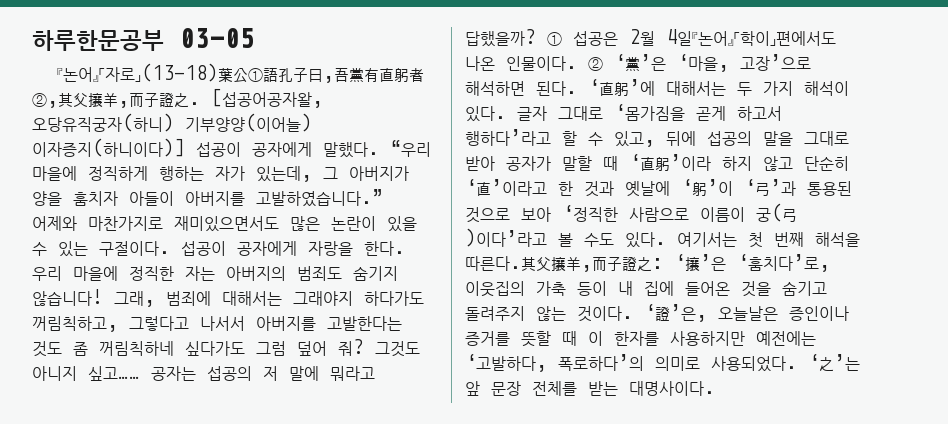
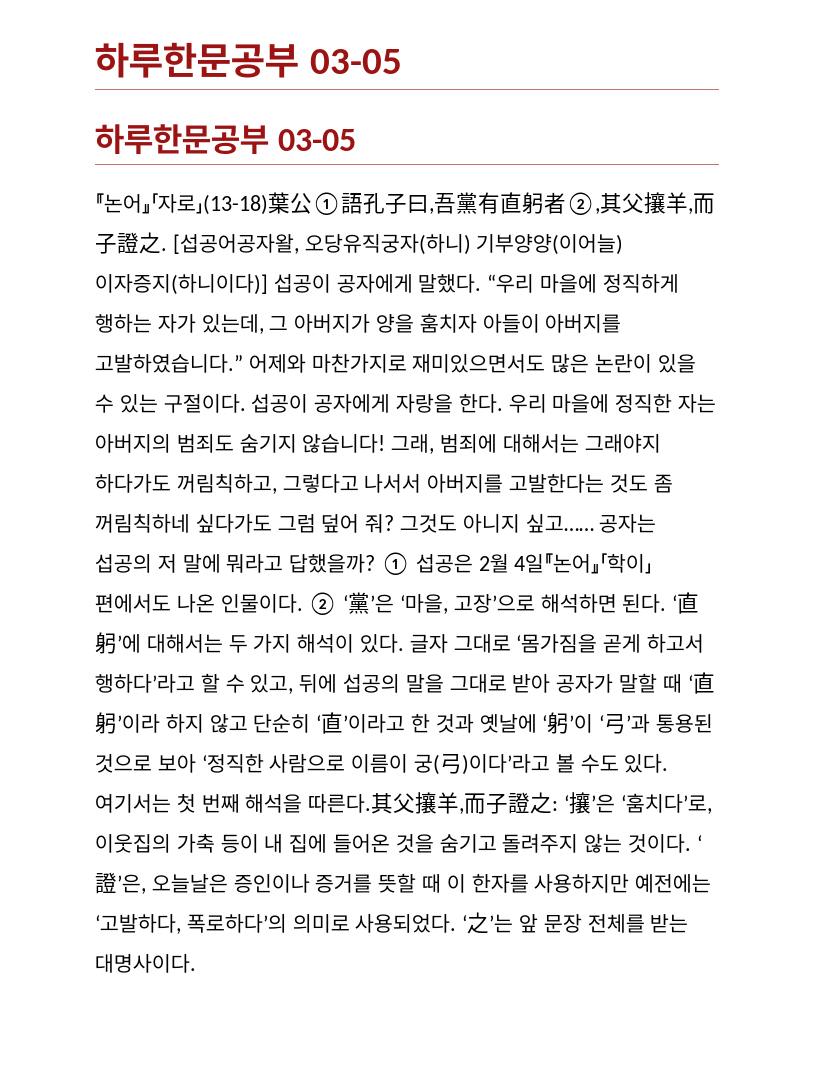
[32,28,254,51] 하루한문공부 03-05 -> [95,42,402,78] [95,124,357,155] 하루한문공부 03-05 // 하루한문공부 03-05

